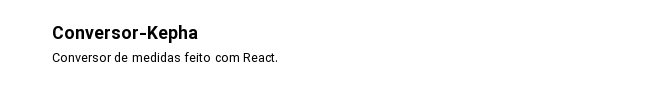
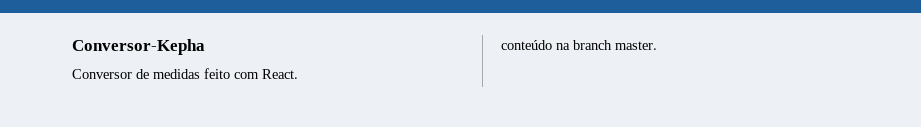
(278, 57) none -> [501,40,657,50] // conteúdo na branch master.

